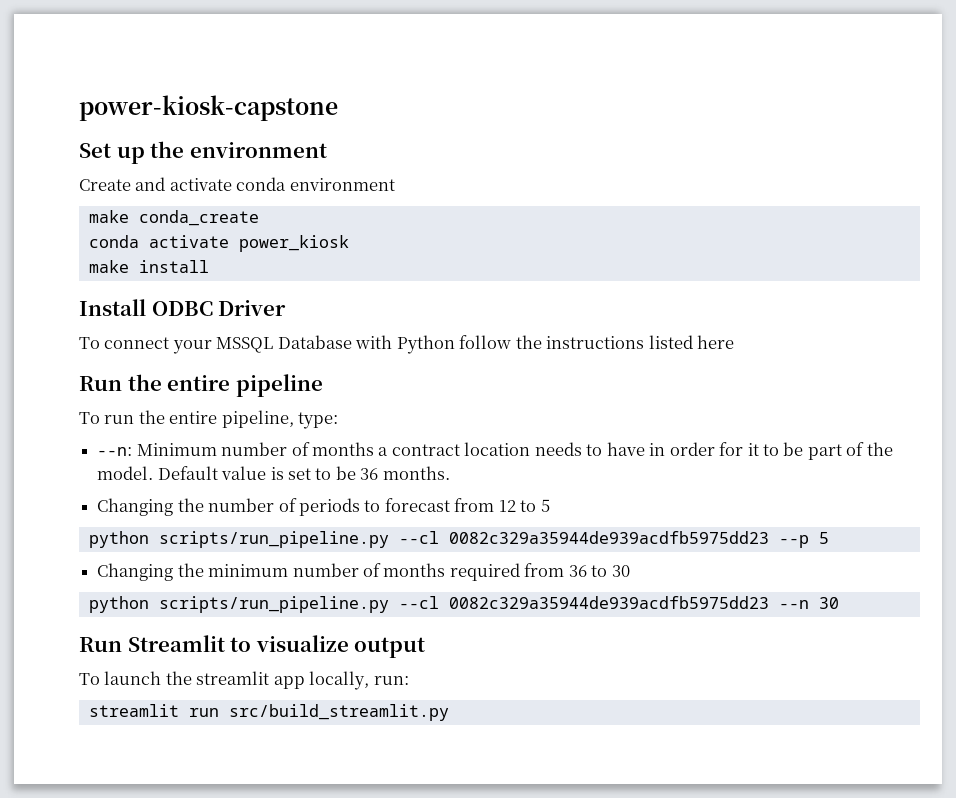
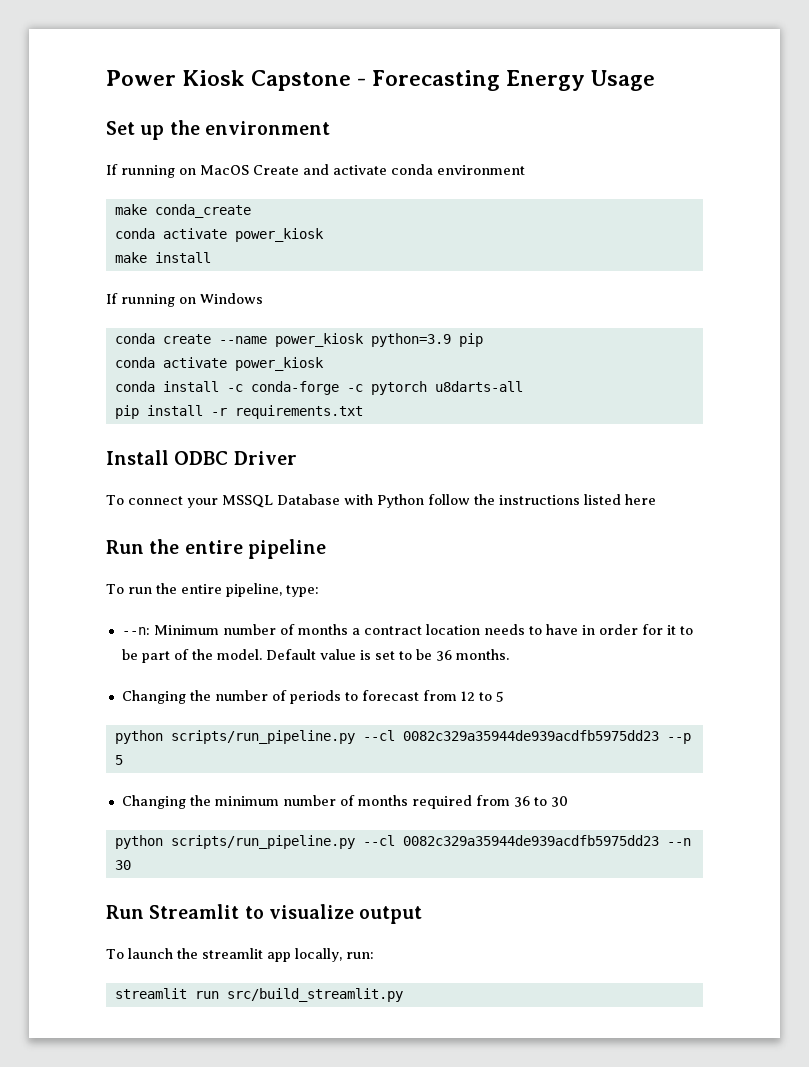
[79,95,338,121] power-kiosk-capstone -> [106,70,656,91] Power Kiosk Capstone - Forecasting Energy Usage
(327, 150) none -> [106,164,249,178] If running on MacOS
(209, 266) none -> [106,293,263,307] [114,333,483,347] [114,357,324,371] [114,381,523,395] [114,405,363,419] // If running on Windows // conda create --name power_kiosk python=3.9 pip // conda activate power_kiosk // conda install -c conda-forge -c pytorch u8darts-all // pip install -r requirements.txt

